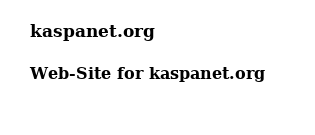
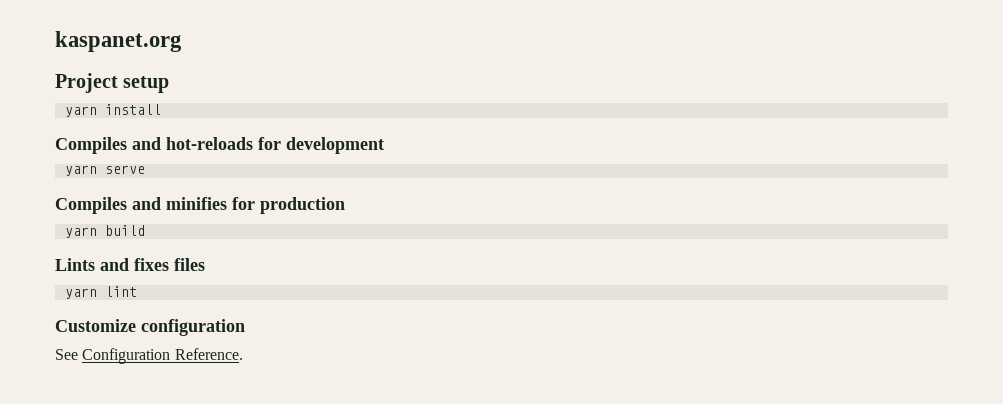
[29,67,265,82] Web-Site for kaspanet.org -> [55,73,170,93] [64,104,161,117] [55,137,384,154] [64,165,145,176] [55,197,345,214] [64,225,145,238] [55,258,205,271] [64,286,137,299] [55,319,245,336] [55,348,243,364] Project setup // yarn install // Compiles and hot-reloads for development // yarn serve // Compiles and minifies for production // yarn build // Lints and fixes files // yarn lint // Customize configuration // See Configuration Reference.

